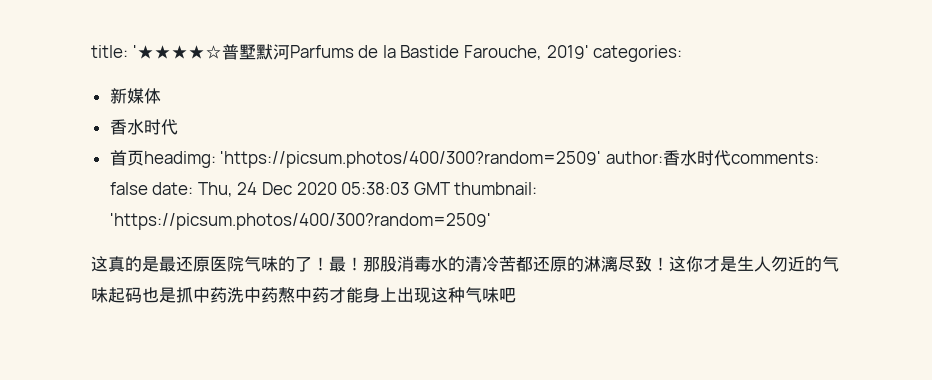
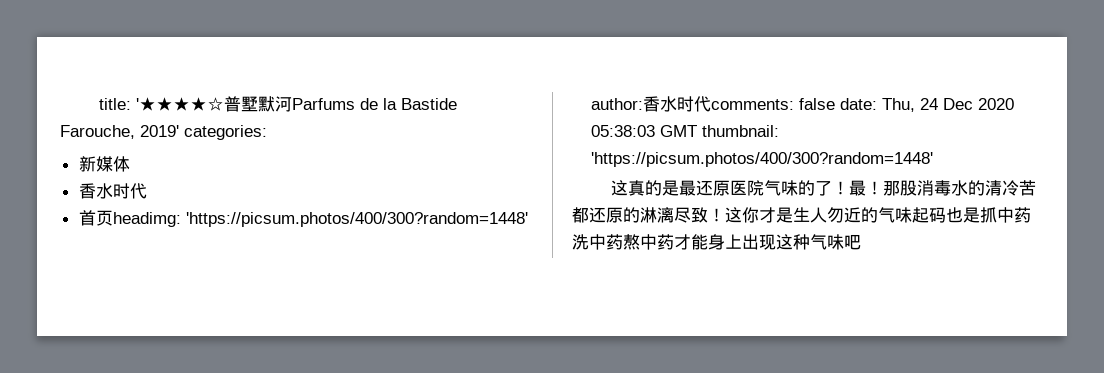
[220,151,602,168] 'https://picsum.photos/400/300?random=2509' -> [185,212,528,227] 'https://picsum.photos/400/300?random=1448'
[109,213,491,230] 'https://picsum.photos/400/300?random=2509' -> [590,152,933,167] 'https://picsum.photos/400/300?random=1448'

